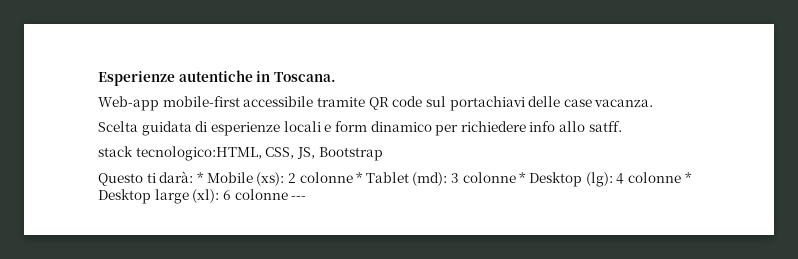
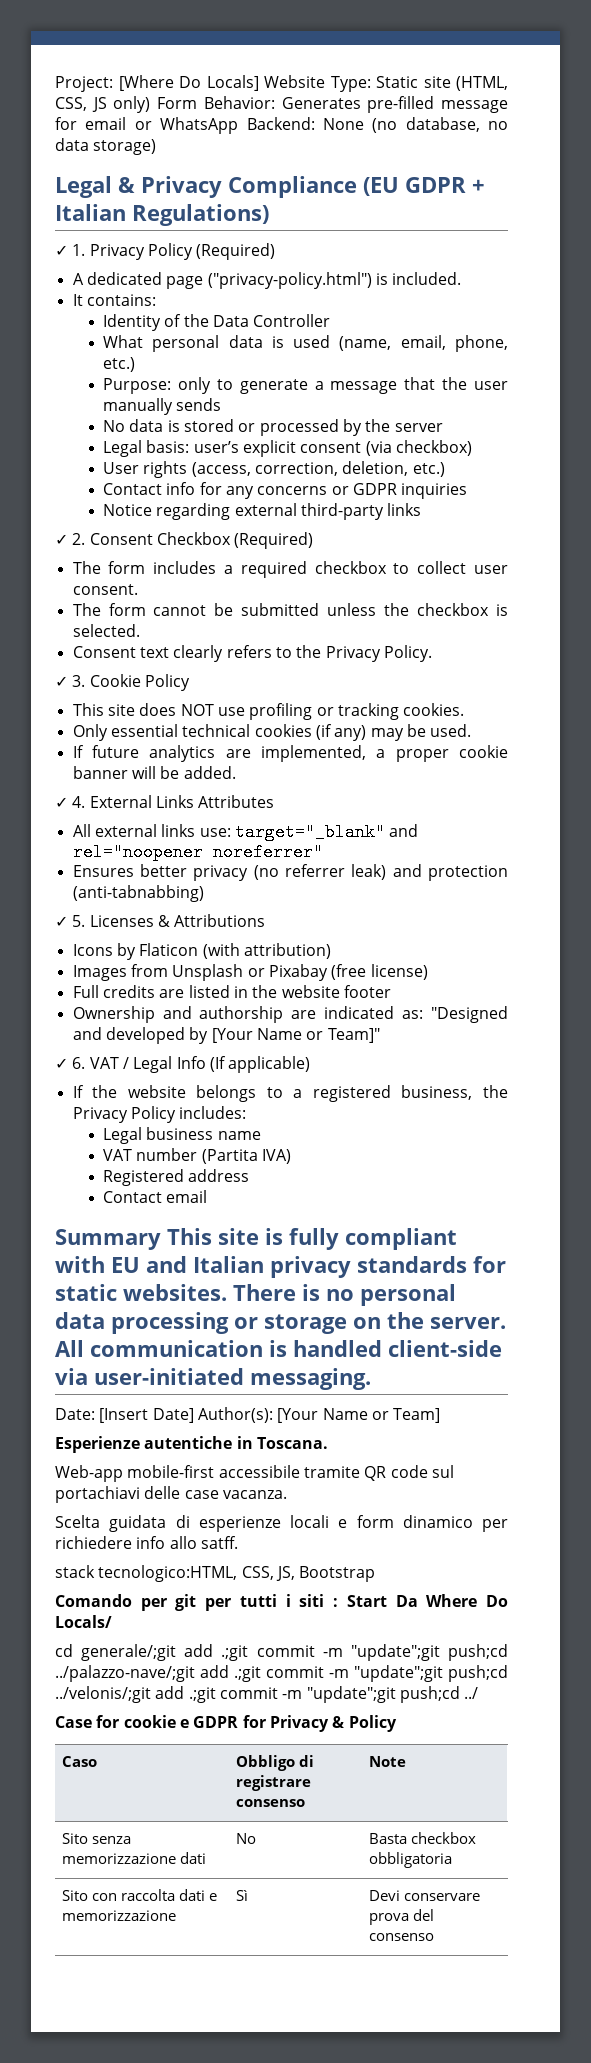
(98, 78) none -> [55,75,508,92] [55,96,509,113] [55,117,508,134] [55,138,157,155] [55,176,485,198] [55,204,269,226] [55,243,276,260] [72,272,462,289] [72,294,156,306] [103,314,331,331] [103,335,508,352] [103,357,136,372] [103,377,508,394] [103,398,222,415] [103,419,443,436] [103,440,473,457] [103,461,445,478] [103,482,468,499] [103,503,422,520] [55,532,314,549] [72,561,509,578] [72,584,138,595] [72,603,509,616] [72,624,140,637] [72,645,432,662] [55,674,190,691] [72,703,465,720] [72,724,472,741] [72,745,508,762] [72,766,236,779] [55,795,275,808] [72,823,419,841] [72,843,323,861] [72,864,508,881] [72,885,204,902] [55,914,266,927] [72,943,331,960] [72,964,428,981] [72,985,391,998] [72,1006,508,1023] [72,1027,381,1044] [55,1056,311,1073] [72,1085,509,1102] [72,1106,247,1123] [103,1127,261,1144] [103,1148,292,1164] [103,1169,250,1186] [103,1190,208,1203] [55,1228,457,1250] [55,1256,506,1278] [55,1284,456,1306] [55,1312,506,1334] [55,1340,502,1357] [55,1368,371,1390] [55,1407,441,1423] Project: [Where Do Locals] Website Type: Static site (HTML, CSS, JS only) Form Behavior: Generates pre-filled message for email or WhatsApp Backend: None (no database, no data storage) // Legal & Privacy Compliance (EU GDPR + Italian Regulations) // ✓ 1. Privacy Policy (Required) // A dedicated page ("privacy-policy.html") is included. // It contains: // Identity of the Data Controller // What personal data is used (name, email, phone, etc.) // Purpose: only to generate a message that the user manually sends // No data is stored or processed by the server // Legal basis: user’s explicit consent (via checkbox) // User rights (access, correction, deletion, etc.) // Contact info for any concerns or GDPR inquiries // Notice regarding external third-party links // ✓ 2. Consent Checkbox (Required) // The form includes a required checkbox to collect user consent. // The form cannot be submitted unless the checkbox is selected. // Consent text clearly refers to the Privacy Policy. // ✓ 3. Cookie Policy // This site does NOT use profiling or tracking cookies. // Only essential technical cookies (if any) may be used. // If future analytics are implemented, a proper cookie banner will be added. // ✓ 4. External Links Attributes // All external links use: target="_blank" and rel="noopener noreferrer" // Ensures better privacy (no referrer leak) and protection (anti-tabnabbing) // ✓ 5. Licenses & Attributions // Icons by Flaticon (with attribution) // Images from Unsplash or Pixabay (free license) // Full credits are listed in the website footer // Ownership and authorship are indicated as: "Designed and developed by [Your Name or Team]" // ✓ 6. VAT / Legal Info (If applicable) // If the website belongs to a registered business, the Privacy Policy includes: // Legal business name // VAT number (Partita IVA) // Registered address // Contact email // Summary This site is fully compliant with EU and Italian privacy standards for static websites. There is no personal data processing or storage on the server. All communication is handled client-side via user-initiated messaging. // Date: [Insert Date] Author(s): [Your Name or Team] //
[98,171,692,187] [98,189,307,204] Questo ti darà: * Mobile (xs): 2 colonne * Tablet (md): 3 colonne * Desktop (lg): 4 colonne * Desktop large (xl): 6 colonne --- -> [55,1594,509,1611] [55,1615,112,1628] [55,1644,509,1661] [55,1665,508,1682] [55,1686,479,1703] [55,1715,397,1732] [62,1756,98,1767] [236,1755,315,1771] [236,1775,312,1791] [236,1799,306,1807] [369,1756,407,1767] [62,1833,132,1844] [62,1852,207,1864] [236,1833,257,1844] [369,1832,477,1844] [369,1852,453,1868] [62,1889,218,1901] [62,1910,177,1921] [236,1890,249,1901] [369,1890,481,1901] [369,1909,435,1925] [369,1933,435,1941] Comando per git per tutti i siti : Start Da Where Do Locals/ // cd generale/;git add .;git commit -m "update";git push;cd ../palazzo-nave/;git add .;git commit -m "update";git push;cd ../velonis/;git add .;git commit -m "update";git push;cd ../ // Case for cookie e GDPR for Privacy & Policy // Caso | Obbligo di registrare consenso | Note // Sito senza memorizzazione dati | No | Basta checkbox obbligatoria // Sito con raccolta dati e memorizzazione | Sì | Devi conservare prova del consenso

